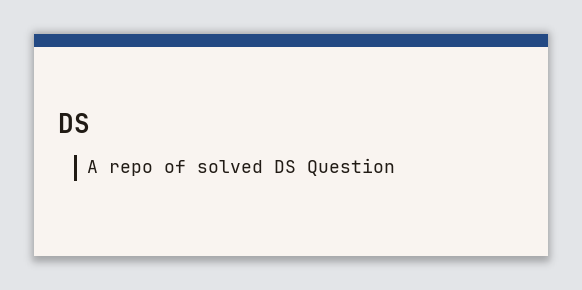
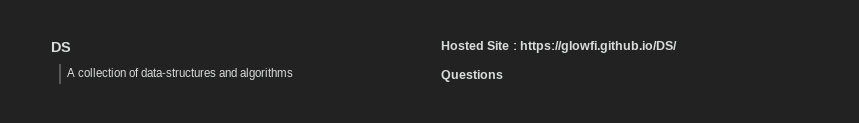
[108,158,395,176] repo of solved DS Question -> [77,68,294,80] [441,41,678,53] [441,70,503,82] collection of data-structures and algorithms // Hosted Site : https://glowfi.github.io/DS/ // Questions

